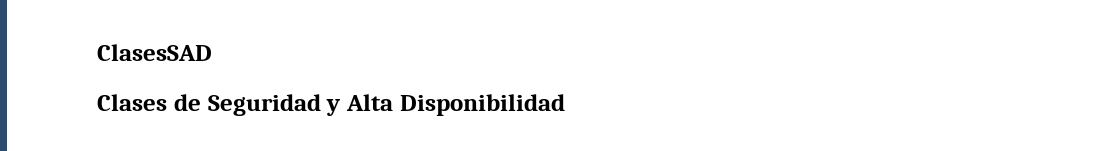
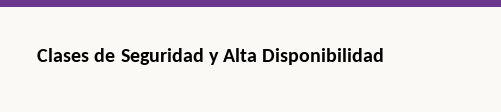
[97,44,212,61] ClasesSAD // -> (37, 55) none

